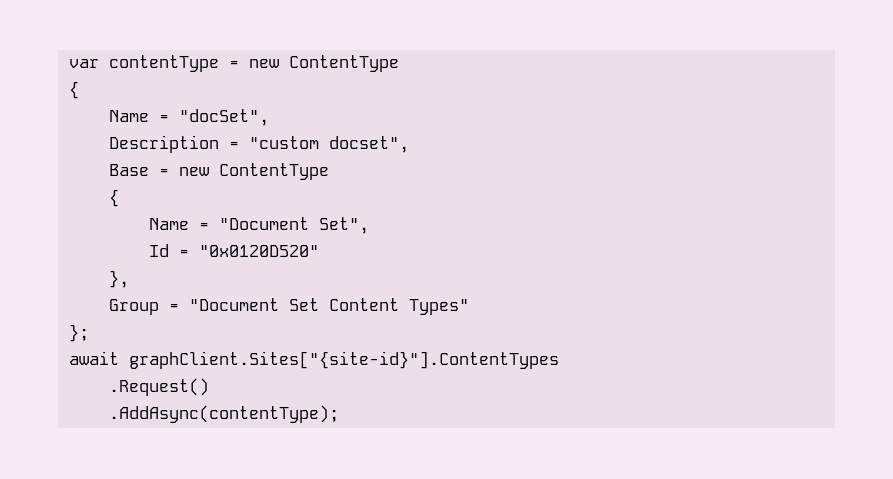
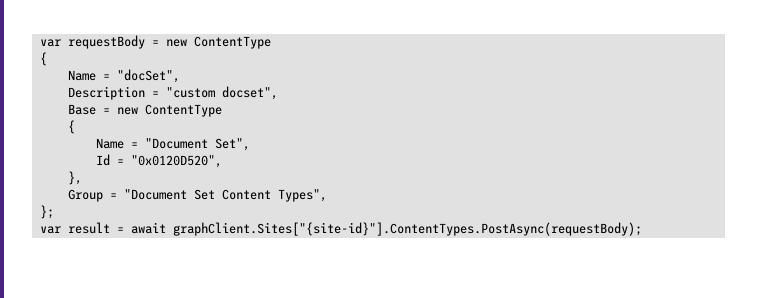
[68,55,219,72] var contentType -> [40,35,146,49] var requestBody
[198,245,319,257] "0x0120D520" -> [131,155,223,168] "0x0120D520",
[408,299,469,315] Types" -> [278,189,328,202] Types",
[68,351,559,369] [108,378,209,396] [108,405,339,423] await graphClient.Sites["{site-id}"].ContentTypes // .Request() // .AddAsync(contentType); -> [40,222,643,236] var result = await graphClient.Sites["{site-id}"].ContentTypes.PostAsync(requestBody);

